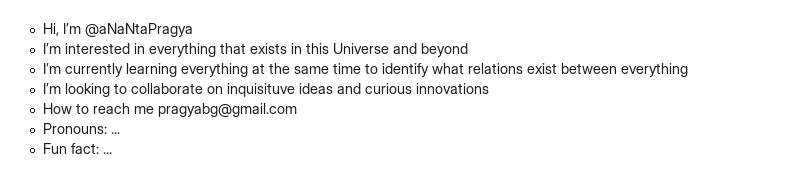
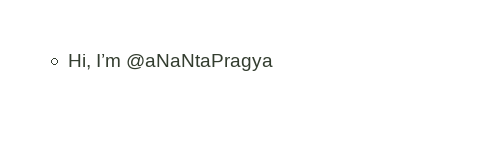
[42,43,468,57] [42,63,688,77] [42,83,489,97] [42,103,297,117] [42,123,120,134] [42,143,112,154] // I’m interested in everything that exists in this Universe and beyond // I’m currently learning everything at the same time to identify what relations exist between everything // I’m looking to collaborate on inquisituve ideas and curious innovations // How to reach me pragyabg@gmail.com // Pronouns: ... // Fun fact: ... -> (274, 62) none

